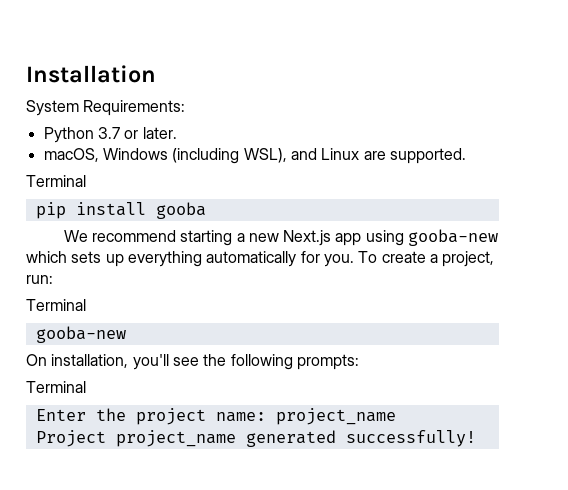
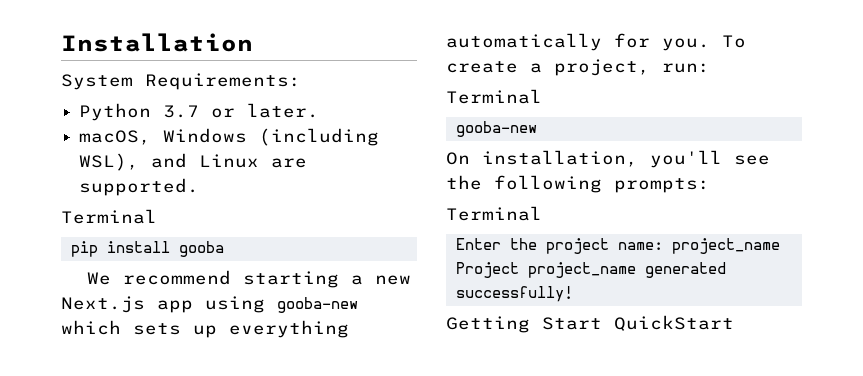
(476, 438) none -> [446,315,734,333] // Getting Start QuickStart

